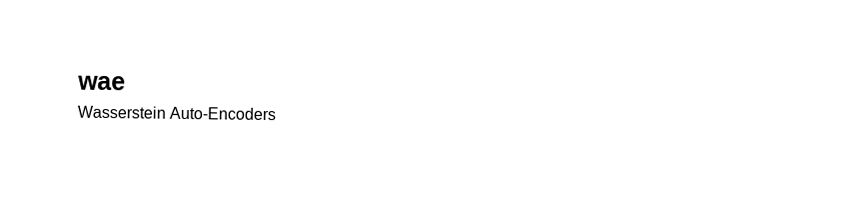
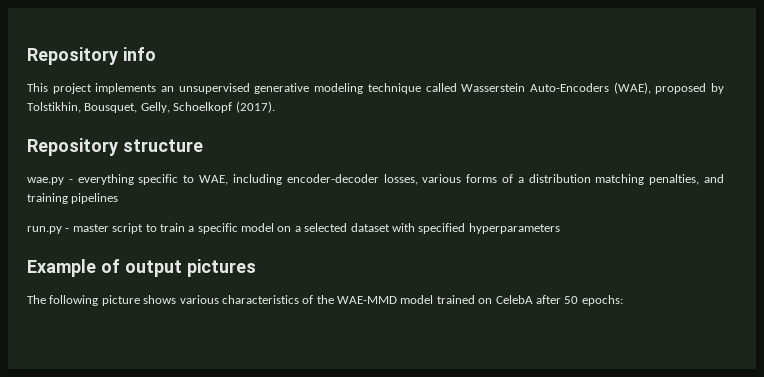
[77,75,126,91] [77,105,277,121] wae // Wasserstein Auto-Encoders -> [27,47,156,65] [27,82,725,94] [27,101,275,113] [27,138,203,156] [27,174,724,185] [27,193,119,204] [27,223,560,234] [27,259,256,277] [27,295,623,306] Repository info // This project implements an unsupervised generative modeling technique called Wasserstein Auto-Encoders (WAE), proposed by Tolstikhin, Bousquet, Gelly, Schoelkopf (2017). // Repository structure // wae.py - everything specific to WAE, including encoder-decoder losses, various forms of a distribution matching penalties, and training pipelines // run.py - master script to train a specific model on a selected dataset with specified hyperparameters // Example of output pictures // The following picture shows various characteristics of the WAE-MMD model trained on CelebA after 50 epochs:

